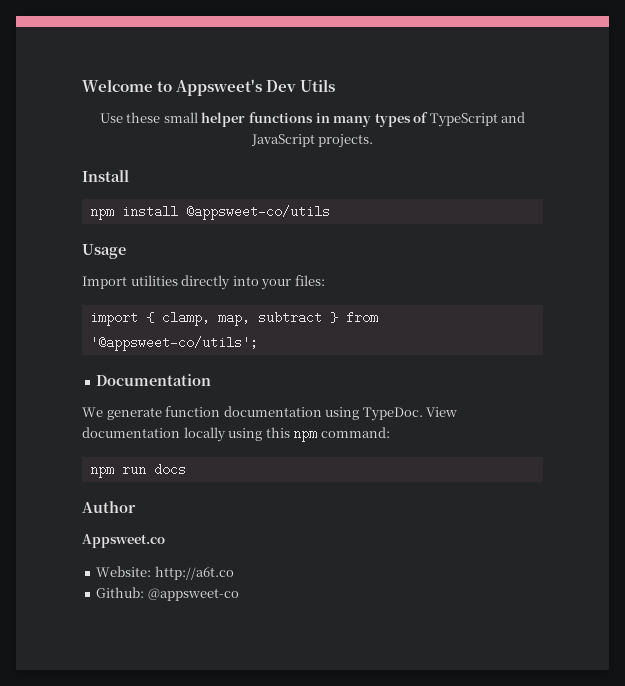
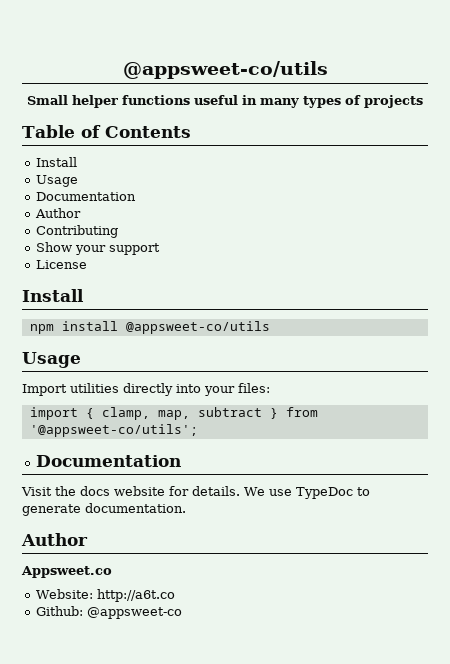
[82,79,336,96] [99,112,198,123] Welcome to Appsweet's Dev Utils // Use these small -> [122,61,328,79] [27,95,68,105] @appsweet-co/utils // Small
(313, 117) none -> [194,95,238,105] useful
[429,112,526,127] [250,134,374,148] TypeScript and JavaScript projects. -> [364,95,423,108] [22,125,191,138] [36,157,78,167] [36,175,79,187] [36,192,137,201] [35,208,82,218] [36,225,119,238] [36,242,161,255] [36,260,88,269] projects // Table of Contents // Install // Usage // Documentation // Author // Contributing // Show your support // License
[82,406,458,421] [82,427,390,442] [89,463,186,478] We generate function documentation using TypeDoc. View documentation locally using this npm command: // npm run docs -> [21,486,370,499] [22,503,186,516] Visit the docs website for details. We use TypeDoc to generate documentation.

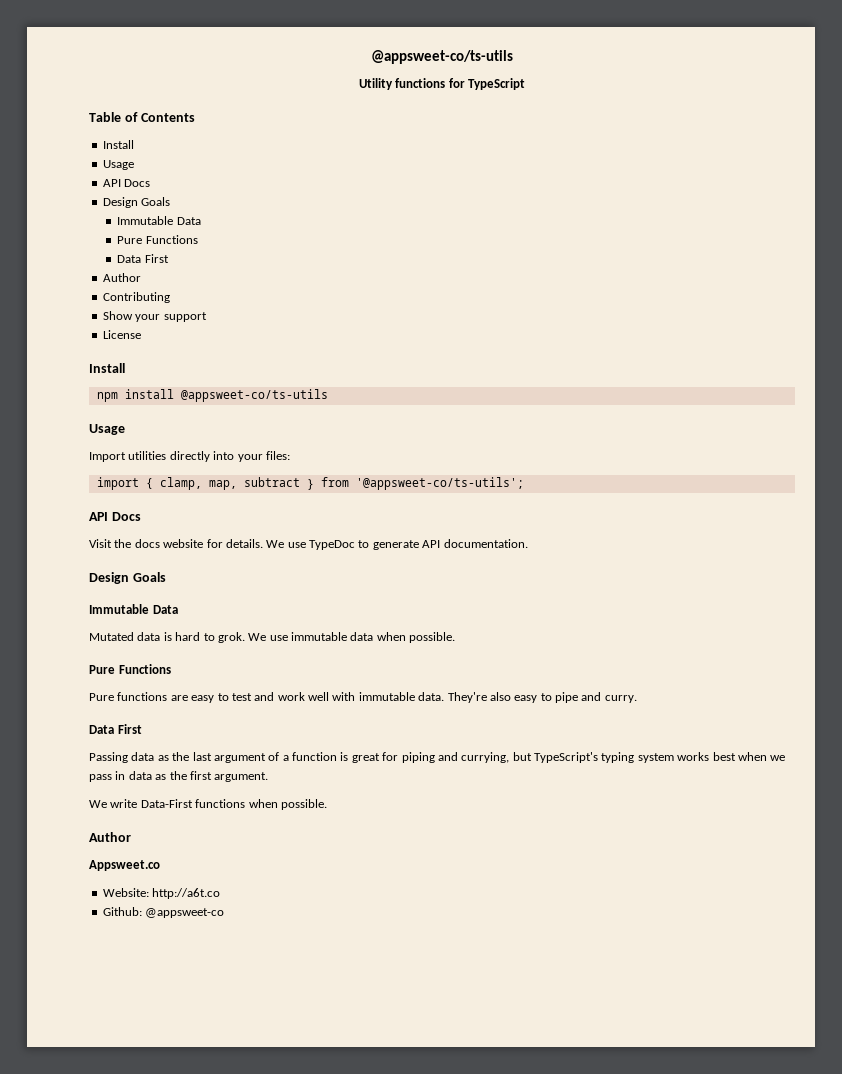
[122,61,328,79] [27,95,423,108] @appsweet-co/utils // Small helper functions useful in many types of projects -> [371,50,513,64] [358,78,526,90] @appsweet-co/ts-utils // Utility functions for TypeScript
[36,192,137,201] Documentation -> [102,179,151,187] [102,197,171,208] [117,216,201,225] [117,235,198,244] [117,254,169,263] API Docs // Design Goals // Immutable Data // Pure Functions // Data First
[125,321,270,334] @appsweet-co/utils -> [180,389,328,402] @appsweet-co/ts-utils
[29,424,198,437] [36,455,182,467] '@appsweet-co/utils'; // Documentation -> [355,477,524,490] [89,512,141,521] '@appsweet-co/ts-utils'; // API Docs
(81, 510) none -> [422,540,441,548] API
(186, 508) none -> [89,572,166,584] [89,604,178,614] [89,632,456,643] [89,664,171,674] [89,692,637,703] [89,724,142,734] [89,752,786,763] [89,771,269,782] [89,799,327,810] // Design Goals // Immutable Data // Mutated data is hard to grok. We use immutable data when possible. // Pure Functions // Pure functions are easy to test and work well with immutable data. They're also easy to pipe and curry. // Data First // Passing data as the last argument of a function is great for piping and currying, but TypeScript's typing system works best when we pass in data as the first argument. // We write Data-First functions when possible.

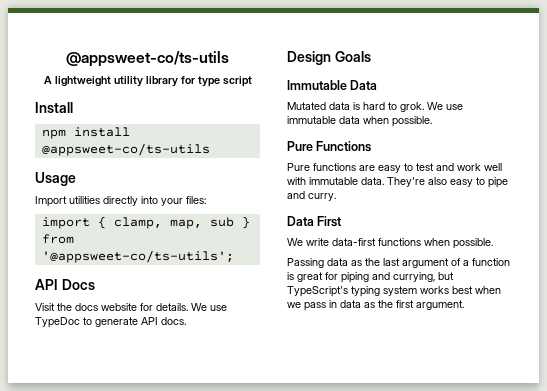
[371,50,513,64] [358,78,526,90] [89,112,195,122] [102,140,134,149] [102,160,134,170] [102,179,151,187] [102,197,171,208] [117,216,201,225] [117,235,198,244] [117,254,169,263] [102,273,141,282] [102,292,170,303] [102,311,207,322] [102,330,141,339] @appsweet-co/ts-utils // Utility functions for TypeScript // Table of Contents // Install // Usage // API Docs // Design Goals // Immutable Data // Pure Functions // Data First // Author // Contributing // Show your support // License -> [66,51,229,67] [43,76,252,87] @appsweet-co/ts-utils // A lightweight utility library for type script
[243,477,300,487] subtract -> [209,217,234,227] sub
[443,539,528,548] documentation. -> [161,317,186,325] docs.
(142, 729) none -> [287,238,493,249] // We write data-first functions when possible.
[89,799,327,810] [89,832,131,842] [89,860,160,871] [102,888,221,899] [102,907,225,918] // We write Data-First functions when possible. // Author // Appsweet.co // Website: http://a6t.co // Github: @appsweet-co -> (464, 305) none

